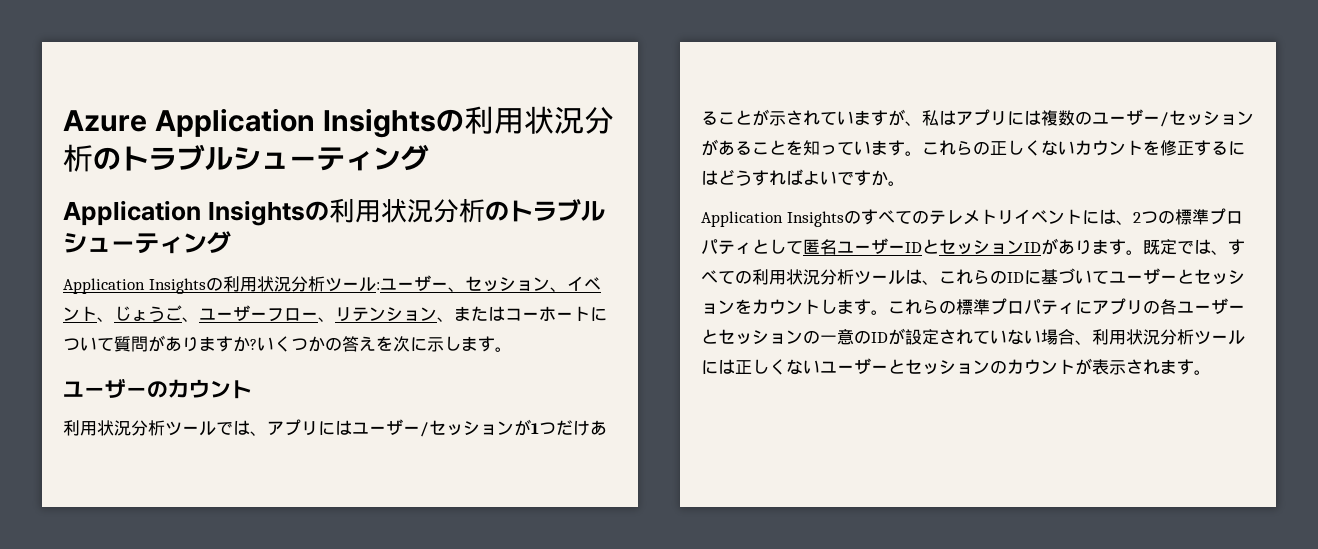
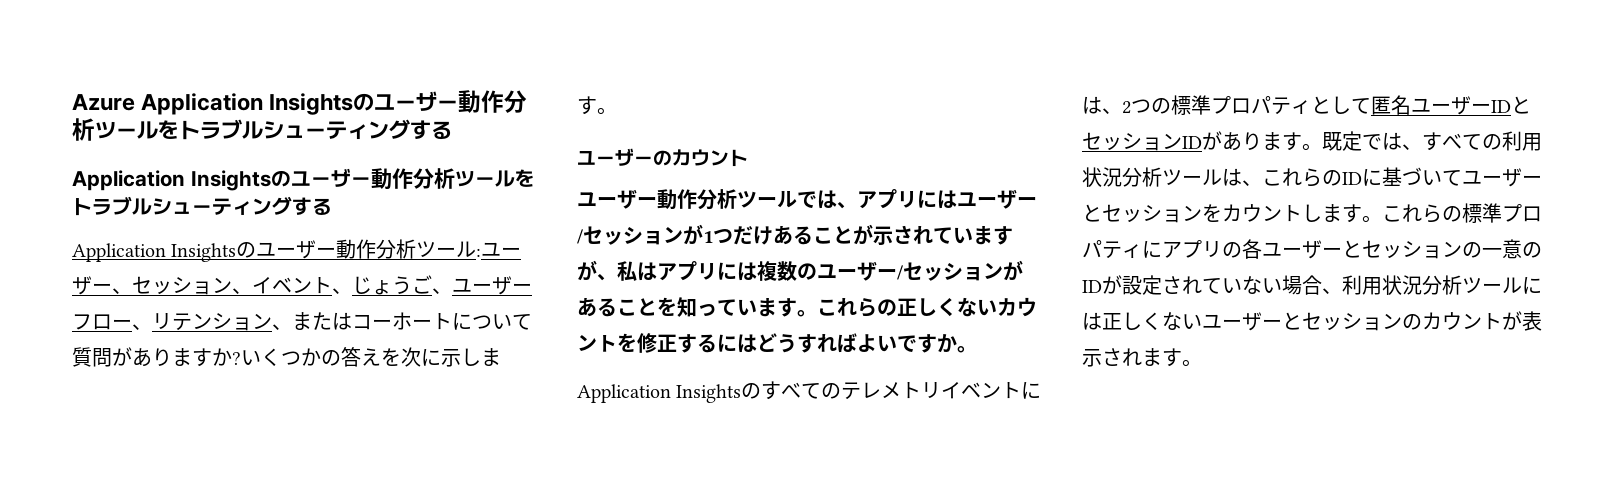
[463,106,614,134] [63,144,429,172] [63,198,605,226] [63,231,231,254] [63,276,291,294] 利用状況分析のトラブルシューティング // Application Insightsの利用状況分析のトラブルシューティング // Application Insightsの利用状況 -> [374,90,528,113] [72,118,452,141] [72,168,535,191] [72,196,332,216] [72,239,377,262] ユーザー動作分析ツールをトラブルシューティングする // Application Insightsのユーザー動作分析ツールをトラブルシューティングする // Application Insightsのユーザー動作
[63,420,131,436] 利用状況 -> [577,189,697,210] ユーザー動作

